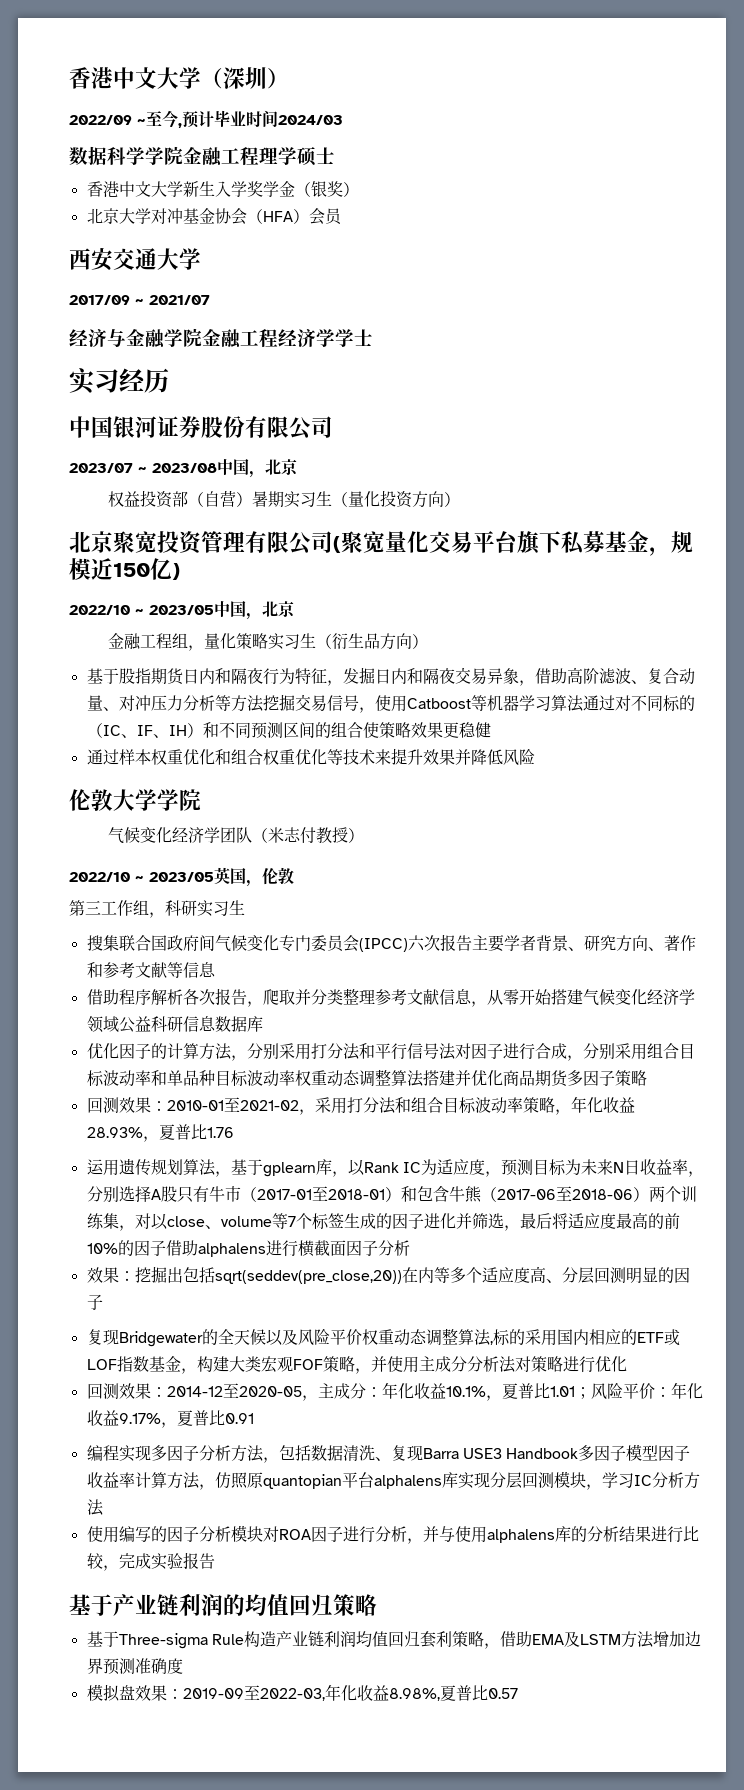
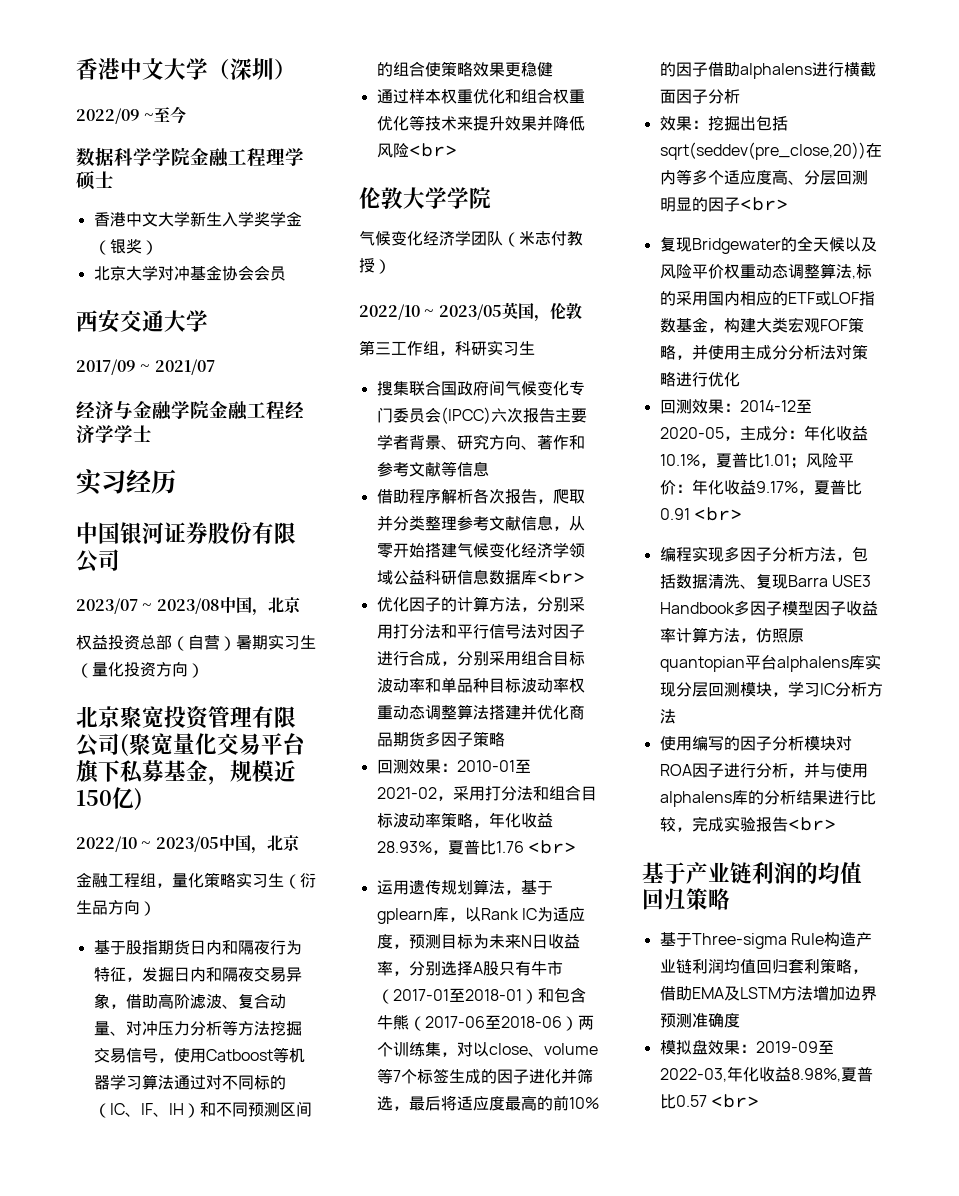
[178,110,343,128] ,预计毕业时间2024/03 -> (187, 115) none
[246,209,309,224] （HFA） -> (254, 273) none
(173, 499) none -> [140,635,156,650] 总
(535, 757) none -> [408,143,457,157] <br>
(263, 1024) none -> [536,570,585,584] <br>
(234, 1132) none -> [527,840,576,854] <br>
(103, 1302) none -> [739,197,788,211] <br>
(254, 1418) none -> [693,507,742,521] <br>
(215, 1561) none -> [787,817,836,831] <br>
(518, 1693) none -> [710,1094,759,1108] <br>

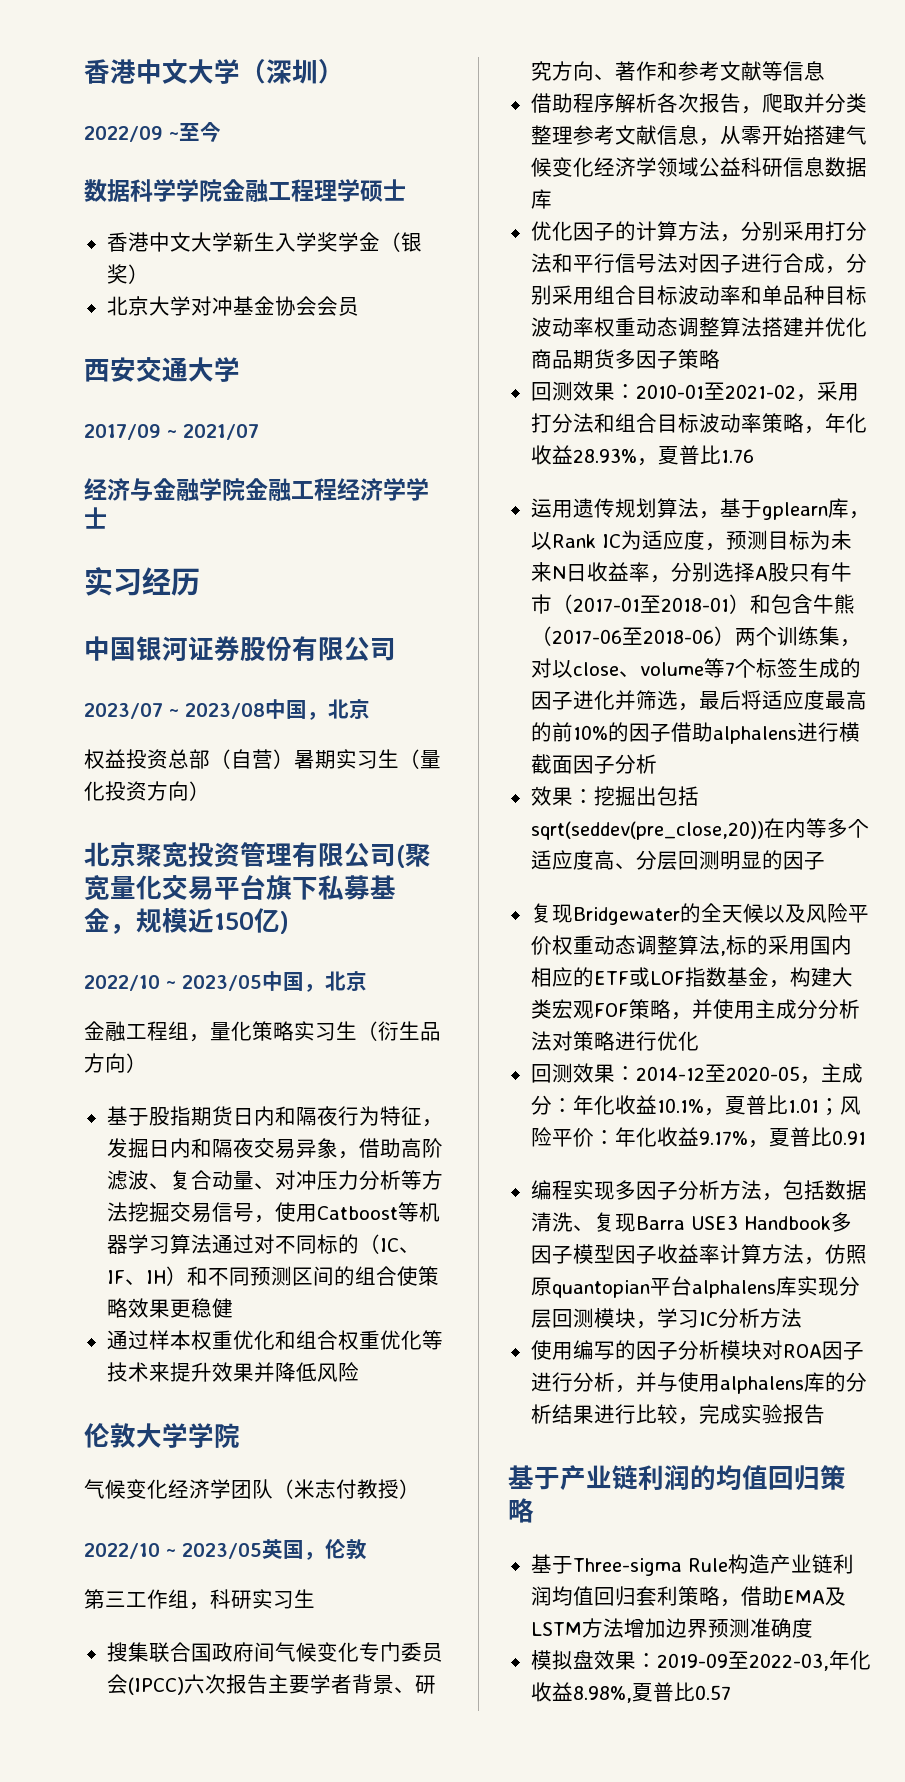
[408,143,457,157] <br> -> (359, 1372) none
[536,570,585,584] <br> -> (552, 199) none
[527,840,576,854] <br> -> (754, 456) none
[739,197,788,211] <br> -> (825, 860) none
[693,507,742,521] <br> -> (866, 1137) none
[787,817,836,831] <br> -> (825, 1414) none
[710,1094,759,1108] <br> -> (731, 1692) none

